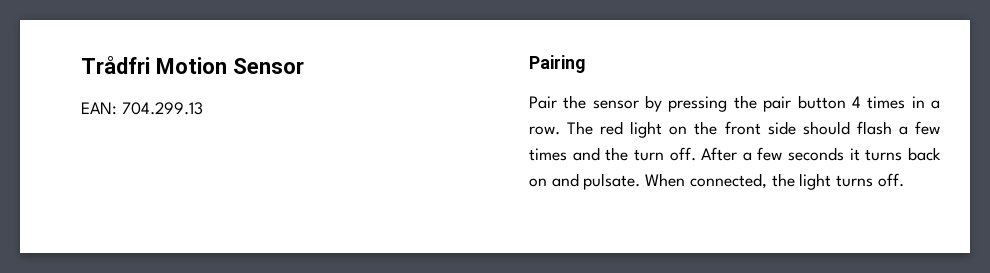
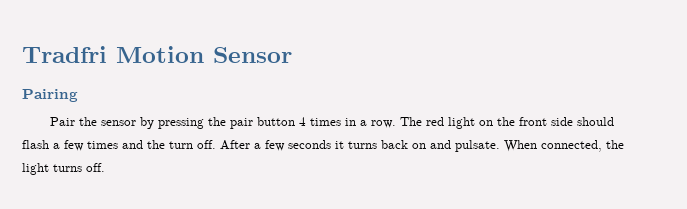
[81,56,150,74] Trådfri -> [22,46,107,63] Tradfri
[81,102,203,115] // EAN: 704.299.13 -> (292, 55) none

